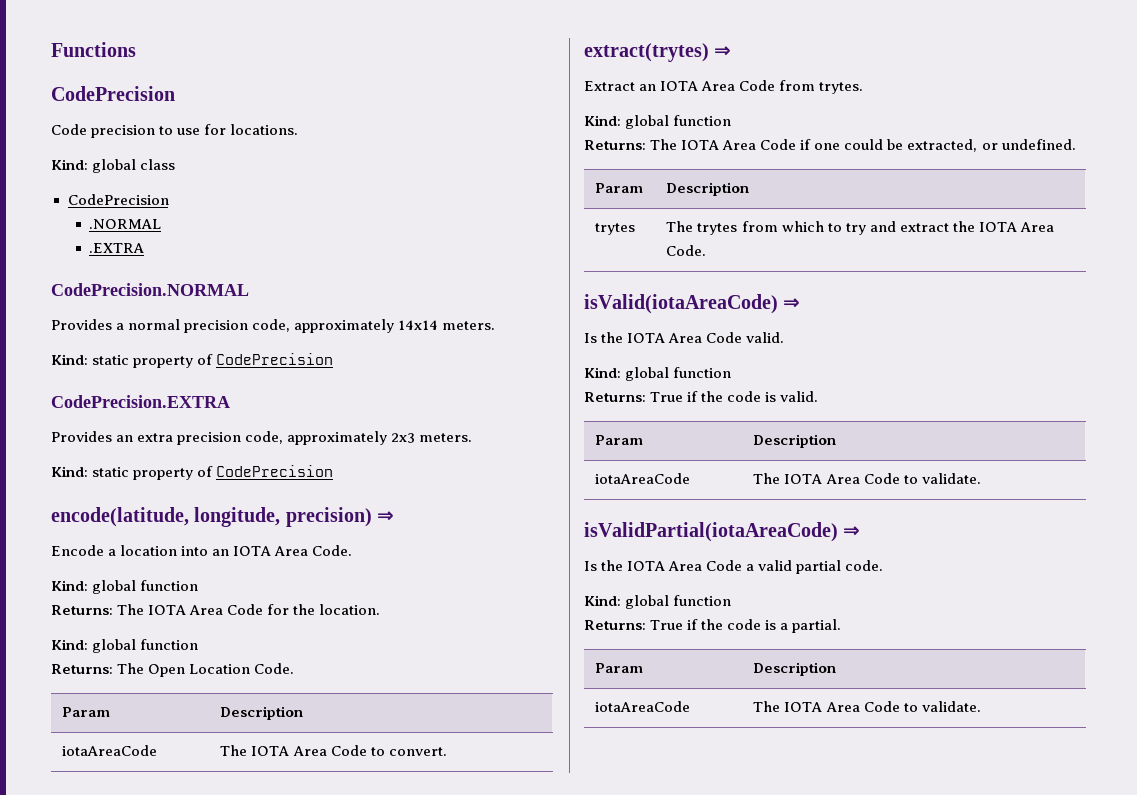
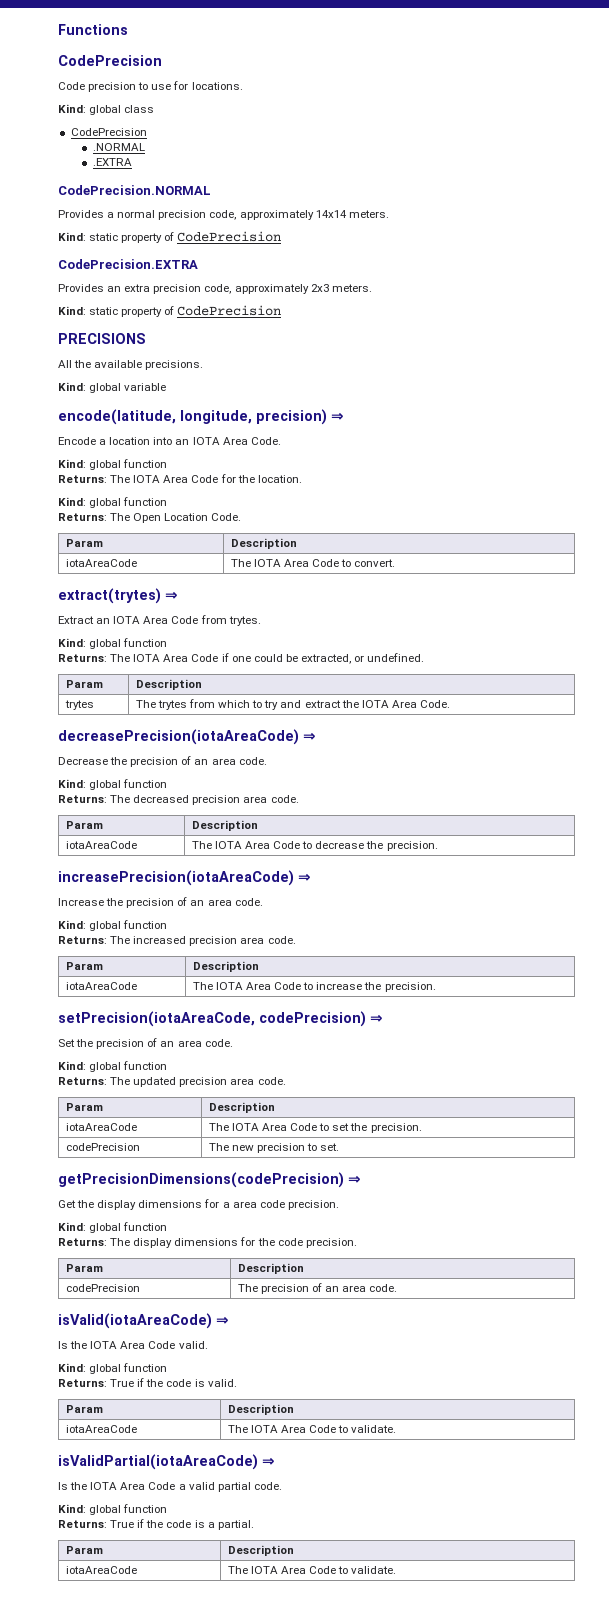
(334, 471) none -> [58,333,146,344] [58,360,204,370] [58,382,167,393] // PRECISIONS // All the available precisions. // Kind: global variable
(707, 250) none -> [58,729,316,745] [58,756,267,767] [58,779,168,790] [58,795,299,805] [65,821,103,829] [191,820,258,831] [65,841,137,849] [191,841,438,851] [58,870,311,886] [58,897,263,908] [58,920,168,931] [58,936,296,946] [65,962,103,970] [192,961,259,972] [65,982,137,990] [192,982,436,992] [58,1011,383,1027] [58,1038,233,1049] [58,1061,168,1072] [58,1077,286,1087] [65,1103,103,1111] [208,1102,275,1113] [65,1123,137,1131] [208,1123,422,1133] [65,1143,140,1151] [208,1143,340,1153] [58,1172,361,1188] [58,1199,339,1210] [58,1222,168,1233] [58,1237,357,1248] [65,1264,103,1272] [237,1263,304,1274] [65,1284,140,1292] [237,1283,398,1294] // decreasePrecision(iotaAreaCode) ⇒ // Decrease the precision of an area code. // Kind: global function // Returns: The decreased precision area code. // Param | Description // iotaAreaCode | The IOTA Area Code to decrease the precision. // increasePrecision(iotaAreaCode) ⇒ // Increase the precision of an area code. // Kind: global function // Returns: The increased precision area code. // Param | Description // iotaAreaCode | The IOTA Area Code to increase the precision. // setPrecision(iotaAreaCode, codePrecision) ⇒ // Set the precision of an area code. // Kind: global function // Returns: The updated precision area code. // Param | Description // iotaAreaCode | The IOTA Area Code to set the precision. // codePrecision | The new precision to set. // getPrecisionDimensions(codePrecision) ⇒ // Get the display dimensions for a area code precision. // Kind: global function // Returns: The display dimensions for the code precision. // Param | Description // codePrecision | The precision of an area code.

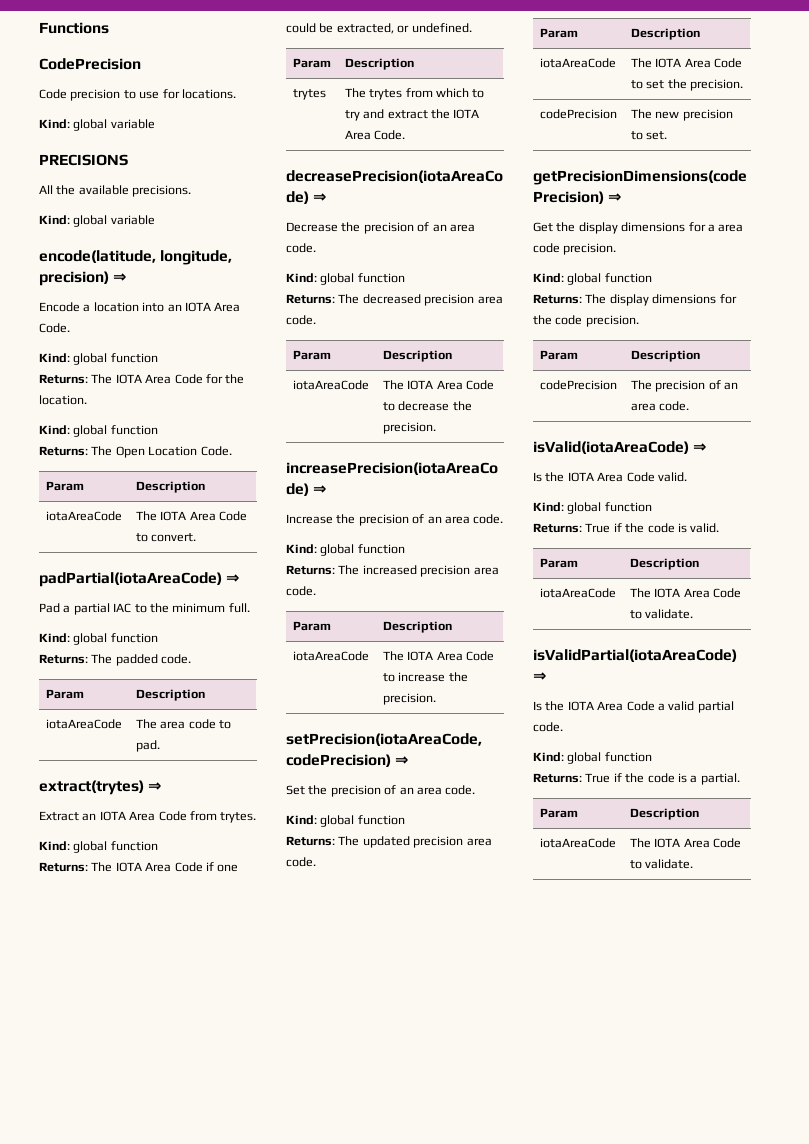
[124,105,155,113] [70,128,147,136] [92,143,145,151] [92,158,132,166] [58,185,211,195] [58,210,389,220] [58,231,282,243] [58,259,198,269] [58,284,372,294] [58,305,282,317] class // CodePrecision // .NORMAL // .EXTRA // CodePrecision.NORMAL // Provides a normal precision code, approximately 14x14 meters. // Kind: static property of CodePrecision // CodePrecision.EXTRA // Provides an extra precision code, approximately 2x3 meters. // Kind: static property of CodePrecision -> [110,119,155,129] variable
(396, 563) none -> [39,572,240,587] [39,603,250,615] [39,633,158,645] [39,654,192,666] [45,689,84,699] [135,689,205,701] [45,719,122,729] [135,719,231,729] [135,740,160,752] // padPartial(iotaAreaCode) ⇒ // Pad a partial IAC to the minimum full. // Kind: global function // Returns: The padded code. // Param | Description // iotaAreaCode | The area code to pad.

